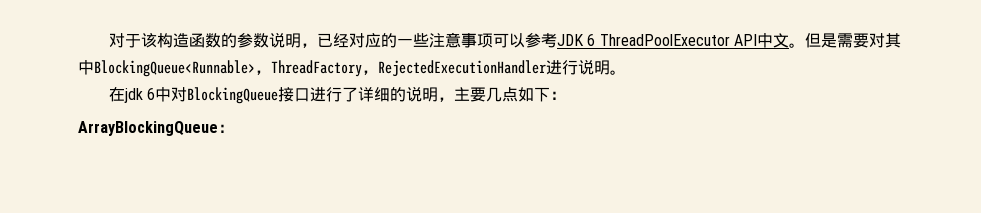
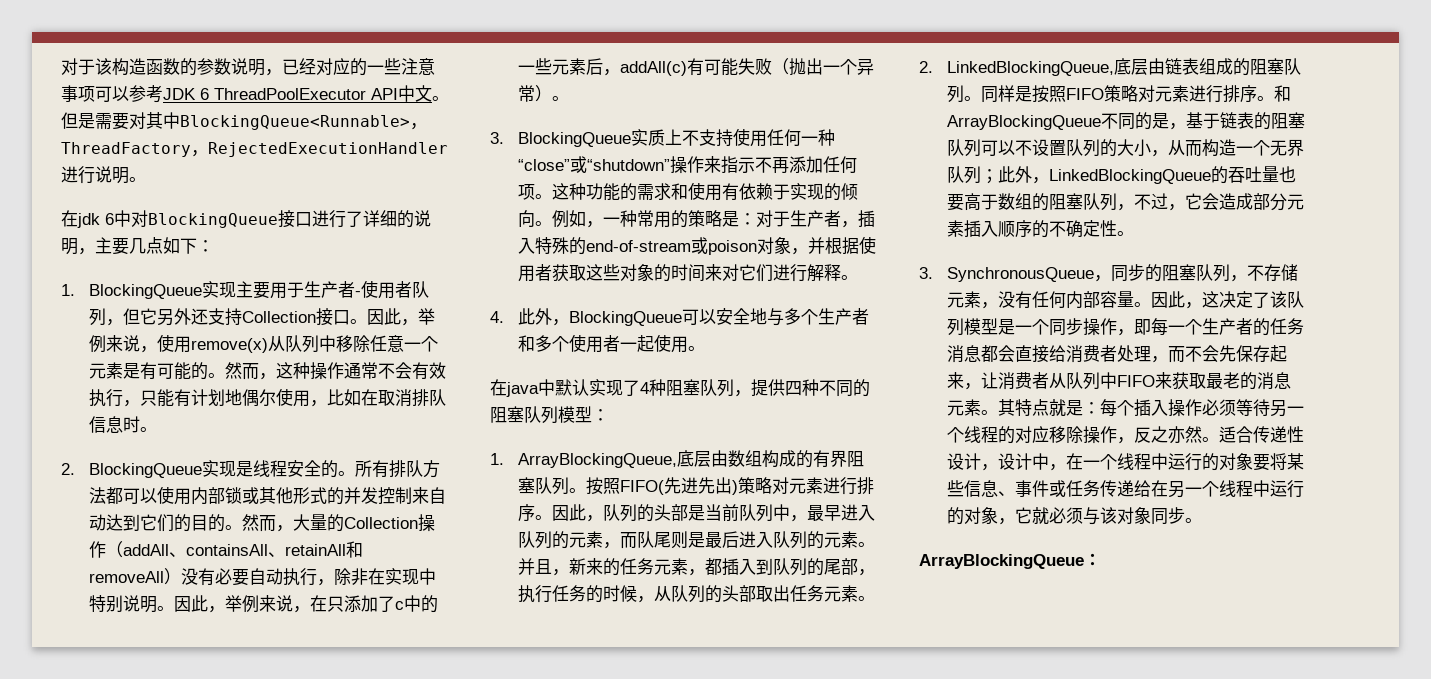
(567, 95) none -> [61,280,430,299] [89,308,436,326] [89,334,439,353] [89,362,447,380] [89,388,447,407] [89,416,158,433] [61,460,441,478] [89,486,447,505] [89,514,436,532] [89,541,364,558] [89,568,437,586] [89,595,439,613] [518,58,875,76] [518,85,570,102] [490,128,836,147] [518,156,858,174] [518,182,859,201] [518,210,876,228] [518,236,877,255] [518,264,859,282] [490,308,870,326] [518,334,706,353] [490,379,870,397] [490,406,609,424] [490,450,865,468] [518,477,875,495] [518,504,876,522] [518,531,876,549] [518,558,876,576] [518,585,876,603] [919,58,1302,76] [947,85,1292,103] [947,112,1306,130] [947,139,1305,157] [947,166,1297,184] [947,193,1305,211] [947,220,1135,238] [919,264,1299,282] [947,291,1305,309] [947,318,1305,336] [947,345,1288,363] [947,372,1292,390] [947,399,1305,417] [947,426,1305,444] [947,453,1305,471] [947,480,1305,498] [947,507,1203,525] // 1. BlockingQueue实现主要用于生产者-使用者队列，但它另外还支持Collection接口。因此，举例来说，使用remove(x)从队列中移除任意一个元素是有可能的。然而，这种操作通常不会有效执行，只能有计划地偶尔使用，比如在取消排队信息时。 // 2. BlockingQueue实现是线程安全的。所有排队方法都可以使用内部锁或其他形式的并发控制来自动达到它们的目的。然而，大量的Collection操作（addAll、containsAll、retainAll和removeAll）没有必要自动执行，除非在实现中特别说明。因此，举例来说，在只添加了c中的一些元素后，addAll(c)有可能失败（抛出一个异常）。 // 3. BlockingQueue实质上不支持使用任何一种“close”或“shutdown”操作来指示不再添加任何项。这种功能的需求和使用有依赖于实现的倾向。例如，一种常用的策略是：对于生产者，插入特殊的end-of-stream或poison对象，并根据使用者获取这些对象的时间来对它们进行解释。 // 4.此外，BlockingQueue可以安全地与多个生产者和多个使用者一起使用。 // 在java中默认实现了4种阻塞队列，提供四种不同的阻塞队列模型： // 1. ArrayBlockingQueue,底层由数组构成的有界阻塞队列。按照FIFO(先进先出)策略对元素进行排序。因此，队列的头部是当前队列中，最早进入队列的元素，而队尾则是最后进入队列的元素。并且，新来的任务元素，都插入到队列的尾部，执行任务的时候，从队列的头部取出任务元素。 // 2. LinkedBlockingQueue,底层由链表组成的阻塞队列。同样是按照FIFO策略对元素进行排序。和ArrayBlockingQueue不同的是，基于链表的阻塞队列可以不设置队列的大小，从而构造一个无界队列；此外，LinkedBlockingQueue的吞吐量也要高于数组的阻塞队列，不过，它会造成部分元素插入顺序的不确定性。 // 3. SynchronousQueue，同步的阻塞队列，不存储元素，没有任何内部容量。因此，这决定了该队列模型是一个同步操作，即每一个生产者的任务消息都会直接给消费者处理，而不会先保存起来，让消费者从队列中FIFO来获取最老的消息元素。其特点就是：每个插入操作必须等待另一个线程的对应移除操作，反之亦然。适合传递性设计，设计中，在一个线程中运行的对象要将某些信息、事件或任务传递给在另一个线程中运行的对象，它就必须与该对象同步。

